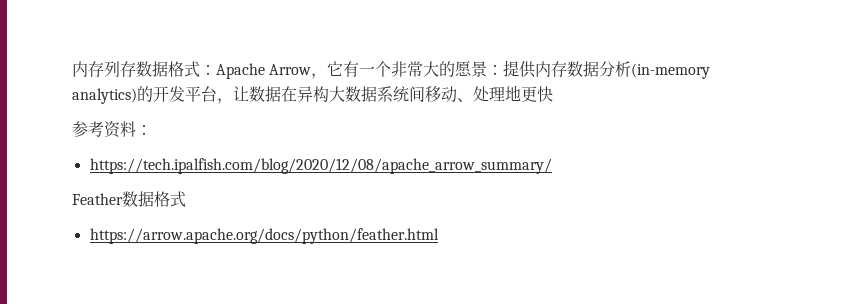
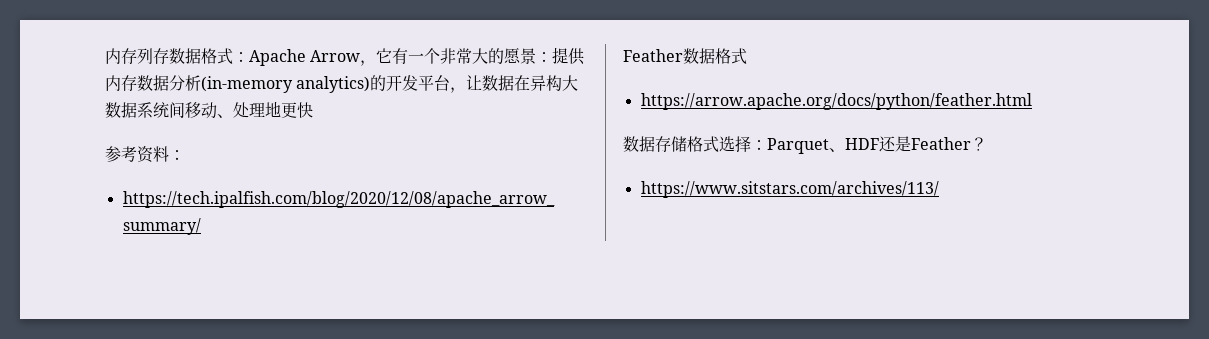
(439, 236) none -> [623,136,987,154] [640,181,939,198] // 数据存储格式选择：Parquet、HDF还是Feather？ // https://www.sitstars.com/archives/113/

